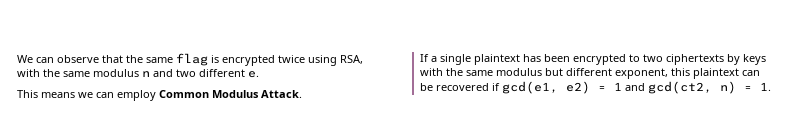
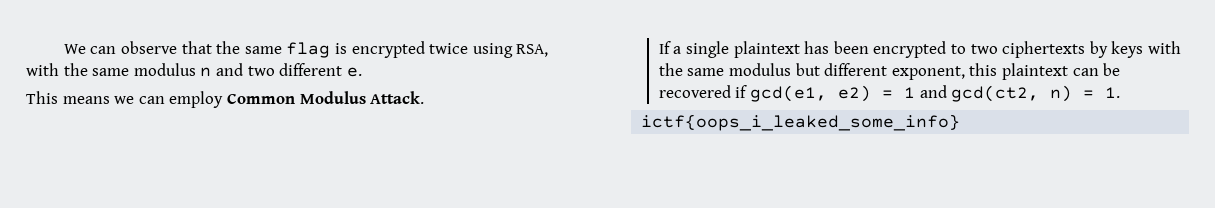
(771, 86) none -> [641,114,961,131] // ictf{oops_i_leaked_some_info}

